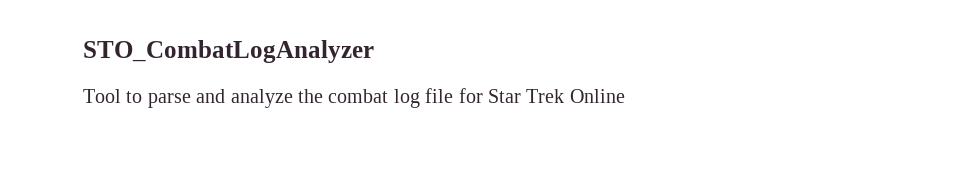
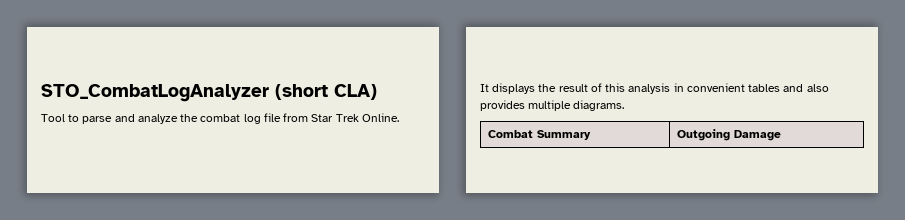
(374, 51) none -> [275,84,377,100] (short CLA)
[458,88,483,103] for -> [283,113,309,122] from
[569,89,625,103] Online -> [361,113,399,122] [480,83,829,94] [480,100,625,111] [488,130,592,140] [677,129,782,141] Online. // It displays the result of this analysis in convenient tables and also provides multiple diagrams. // Combat Summary | Outgoing Damage

